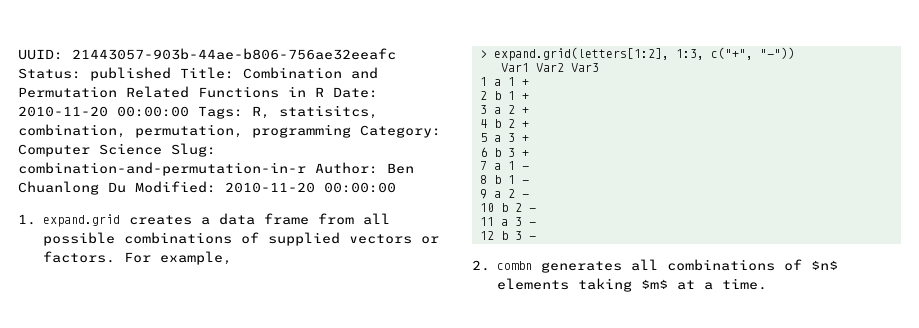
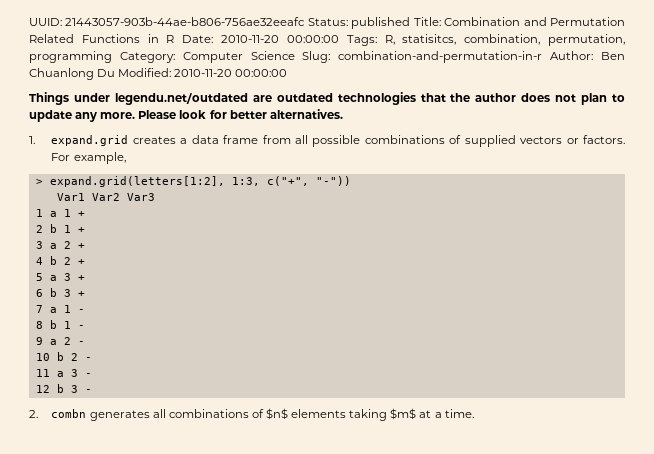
(396, 187) none -> [29,92,625,105] [29,109,343,122] // Things under legendu.net/outdated are outdated technologies that the author does not plan to update any more. Please look for better alternatives.

